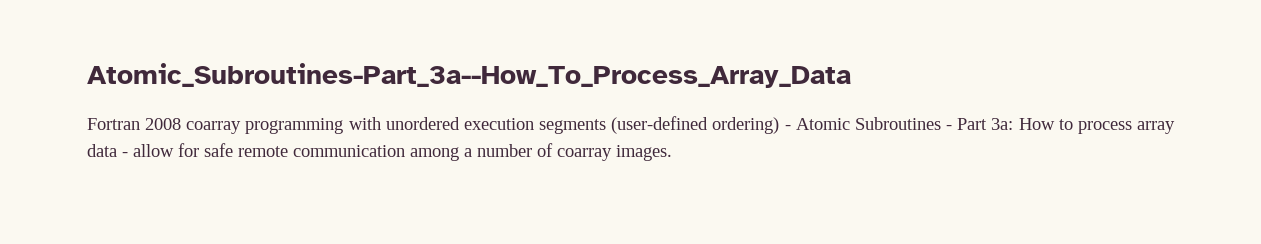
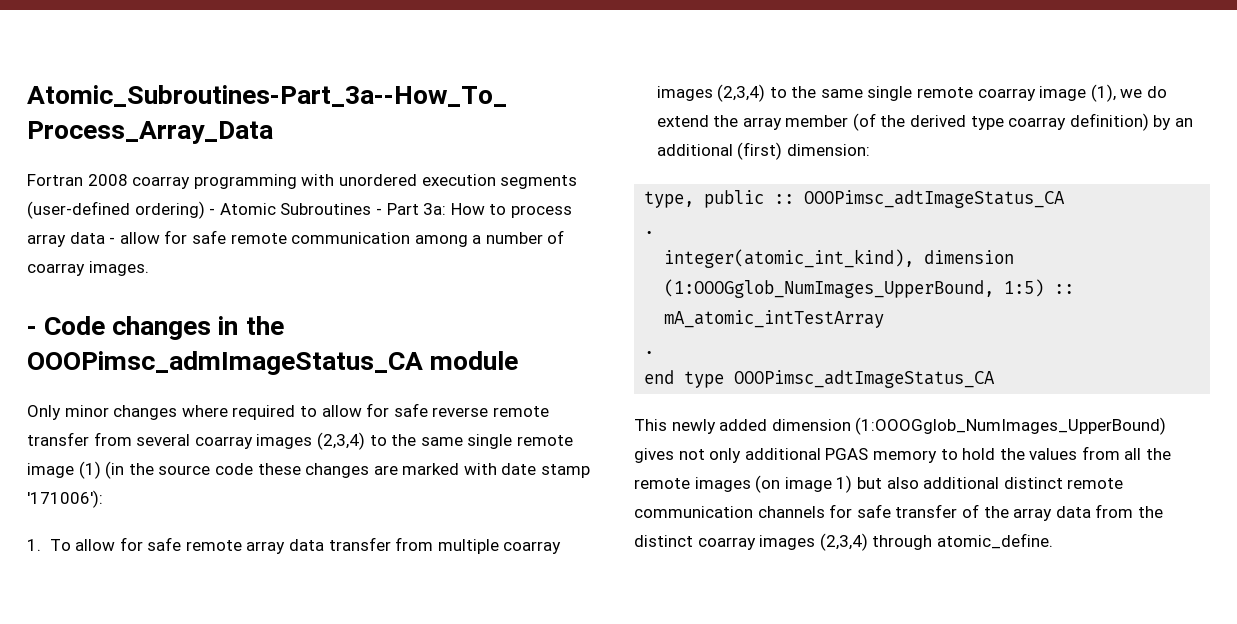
(672, 153) none -> [27,316,284,340] [27,351,519,375] [27,403,549,420] [27,432,573,450] [27,461,591,479] [27,490,103,508] [27,537,562,554] [656,84,1167,102] [656,113,1193,131] [656,142,870,160] [644,190,1066,208] [644,231,655,234] [664,249,1015,268] [664,279,1075,298] [664,310,885,328] [644,351,655,354] [644,370,996,388] [634,417,1167,435] [634,446,1172,463] [634,475,1124,493] [634,504,1163,521] [634,533,1053,551] // - Code changes in the OOOPimsc_admImageStatus_CA module // Only minor changes where required to allow for safe reverse remote transfer from several coarray images (2,3,4) to the same single remote image (1) (in the source code these changes are marked with date stamp '171006'): // 1. To allow for safe remote array data transfer from multiple coarray images (2,3,4) to the same single remote coarray image (1), we do extend the array member (of the derived type coarray definition) by an additional (first) dimension: // type, public :: OOOPimsc_adtImageStatus_CA // . // integer(atomic_int_kind), dimension (1:OOOGglob_NumImages_UpperBound, 1:5) :: mA_atomic_intTestArray // . // end type OOOPimsc_adtImageStatus_CA // This newly added dimension (1:OOOGglob_NumImages_UpperBound) gives not only additional PGAS memory to hold the values from all the remote images (on image 1) but also additional distinct remote communication channels for safe transfer of the array data from the distinct coarray images (2,3,4) through atomic_define.

